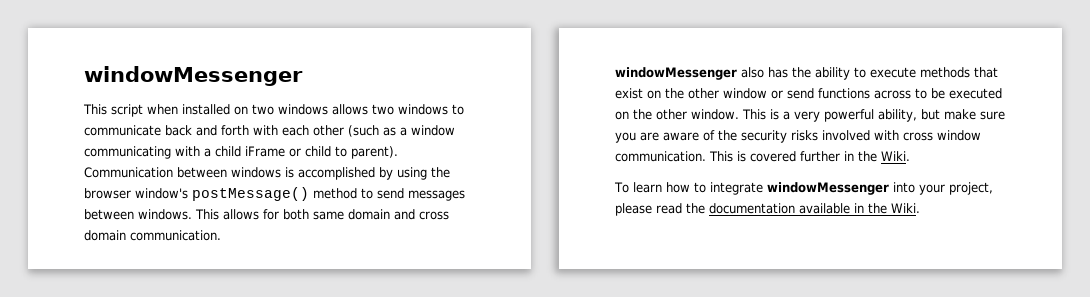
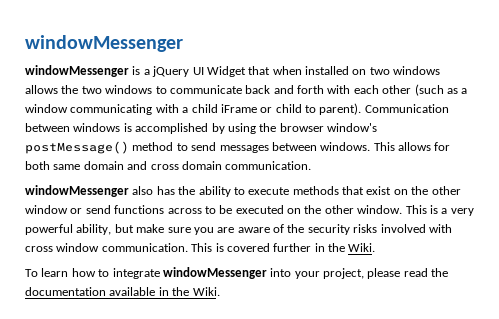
[83,104,143,117] This script -> [25,65,271,77] windowMessenger is a jQuery UI Widget that
(368, 109) none -> [61,85,79,94] the

